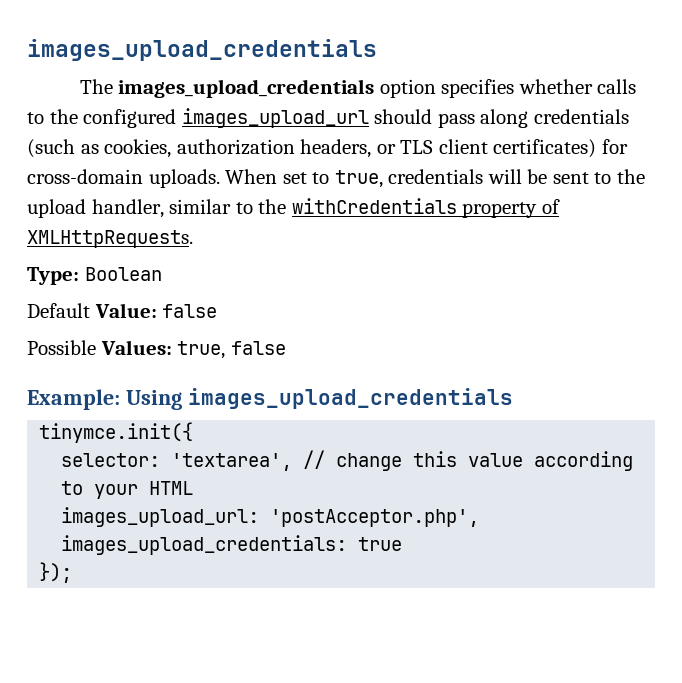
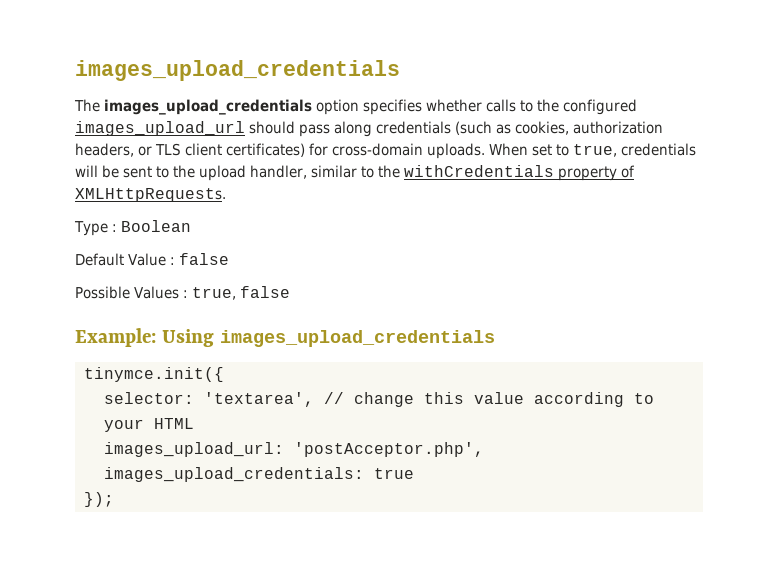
[27,267,79,285] Type: -> [74,221,117,236] Type :
[94,303,157,318] Value: -> [128,253,175,266] Value :
[100,340,172,355] Values: -> [134,286,188,299] Values :

